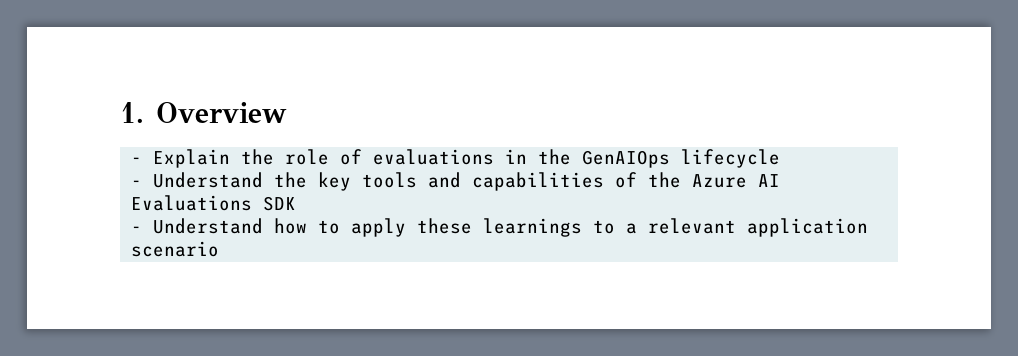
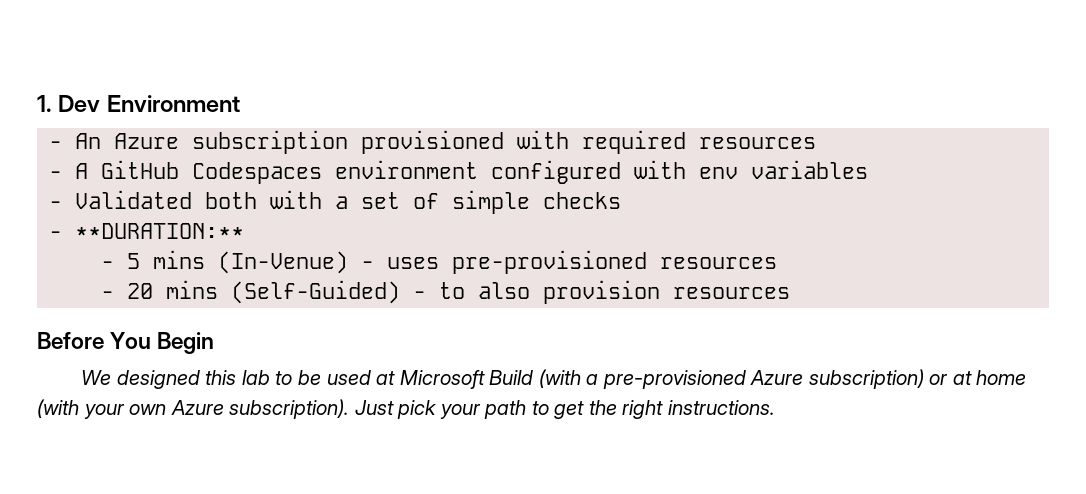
[156,102,287,123] [131,149,781,168] [131,172,781,191] [131,195,297,211] [131,218,869,237] [131,241,220,257] Overview // - Explain the role of evaluations in the GenAIOps lifecycle // - Understand the key tools and capabilities of the Azure AI Evaluations SDK // - Understand how to apply these learnings to a relevant application scenario -> [58,95,240,112] [49,130,817,154] [49,160,869,184] [49,190,622,214] [49,223,245,239] [101,250,778,274] [101,280,791,304] [37,332,215,354] [81,369,1027,389] [37,399,775,419] Dev Environment // - An Azure subscription provisioned with required resources // - A GitHub Codespaces environment configured with env variables // - Validated both with a set of simple checks // - **DURATION:** // - 5 mins (In-Venue) - uses pre-provisioned resources // - 20 mins (Self-Guided) - to also provision resources // Before You Begin // We designed this lab to be used at Microsoft Build (with a pre-provisioned Azure subscription) or at home (with your own Azure subscription). Just pick your path to get the right instructions.

